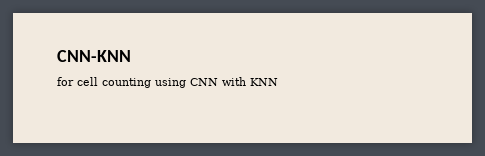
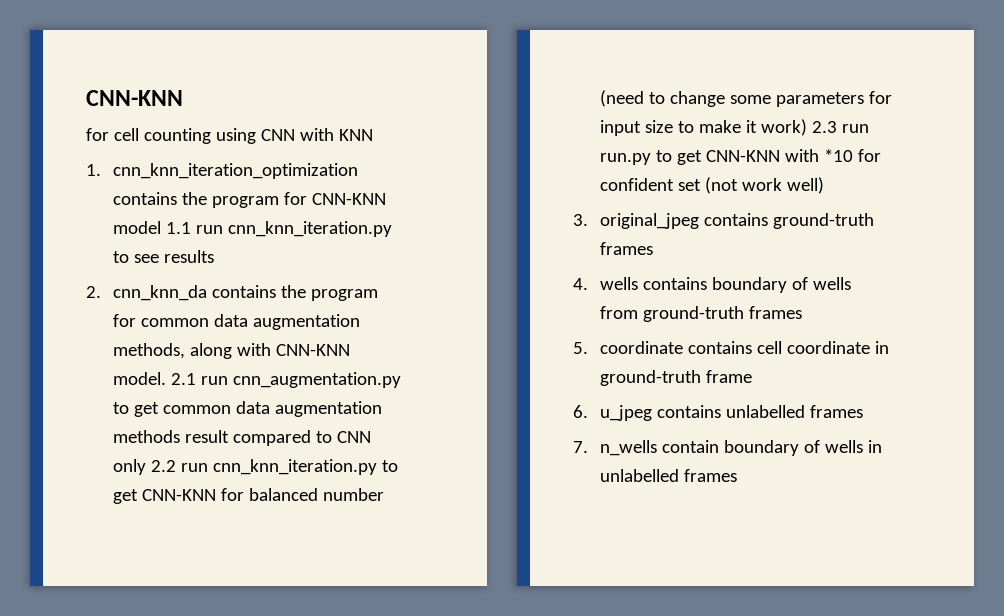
(278, 82) none -> [86,163,358,179] [112,192,386,208] [112,221,392,237] [112,250,214,263] [86,285,378,301] [112,314,360,330] [112,343,350,359] [112,372,401,388] [112,401,382,417] [112,430,371,446] [112,459,398,475] [112,488,384,504] [599,90,892,107] [599,119,869,136] [599,149,881,165] [599,177,824,194] [573,213,874,229] [599,242,653,255] [573,277,851,293] [599,306,802,322] [573,341,889,354] [599,370,752,386] [573,405,863,421] [573,440,882,456] [599,469,737,482] // 1. cnn_knn_iteration_optimization contains the program for CNN-KNN model 1.1 run cnn_knn_iteration.py to see results // 2. cnn_knn_da contains the program for common data augmentation methods, along with CNN-KNN model. 2.1 run cnn_augmentation.py to get common data augmentation methods result compared to CNN only 2.2 run cnn_knn_iteration.py to get CNN-KNN for balanced number (need to change some parameters for input size to make it work) 2.3 run run.py to get CNN-KNN with *10 for confident set (not work well) // 3. original_jpeg contains ground-truth frames // 4. wells contains boundary of wells from ground-truth frames // 5. coordinate contains cell coordinate in ground-truth frame // 6. u_jpeg contains unlabelled frames // 7. n_wells contain boundary of wells in unlabelled frames

